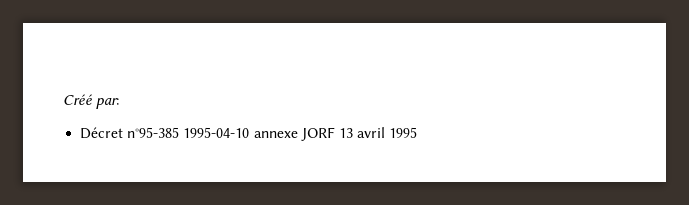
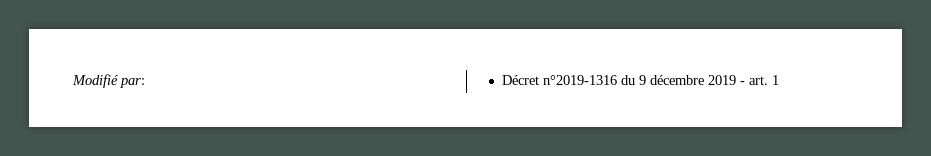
[63,94,92,105] Créé -> [72,74,118,88] Modifié
[127,127,418,141] n°95-385 1995-04-10 annexe JORF 13 avril 1995 -> [542,75,779,85] n°2019-1316 du 9 décembre 2019 - art. 1

